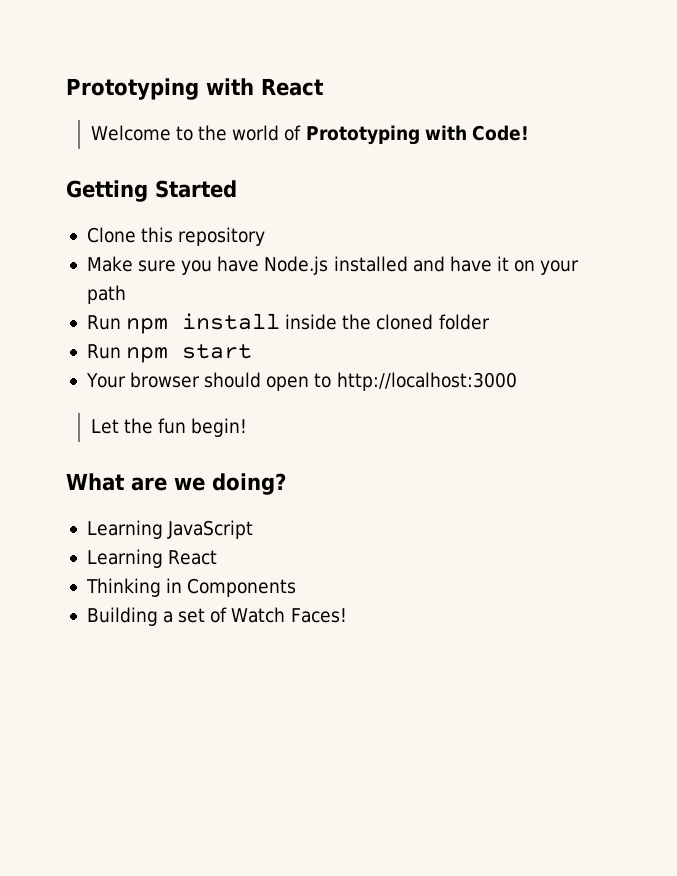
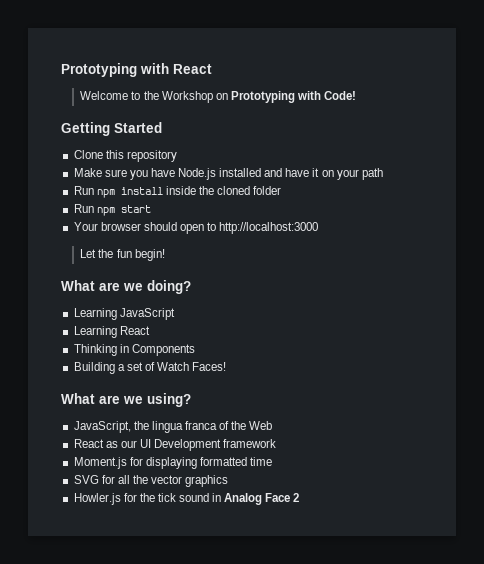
[232,125,302,141] world of -> [161,91,228,103] Workshop on
(347, 615) none -> [61,393,191,407] [73,421,273,433] [73,439,277,451] [73,457,273,469] [73,475,229,487] [73,493,300,505] // What are we using? // JavaScript, the lingua franca of the Web // React as our UI Development framework // Moment.js for displaying formatted time // SVG for all the vector graphics // Howler.js for the tick sound in Analog Face 2

